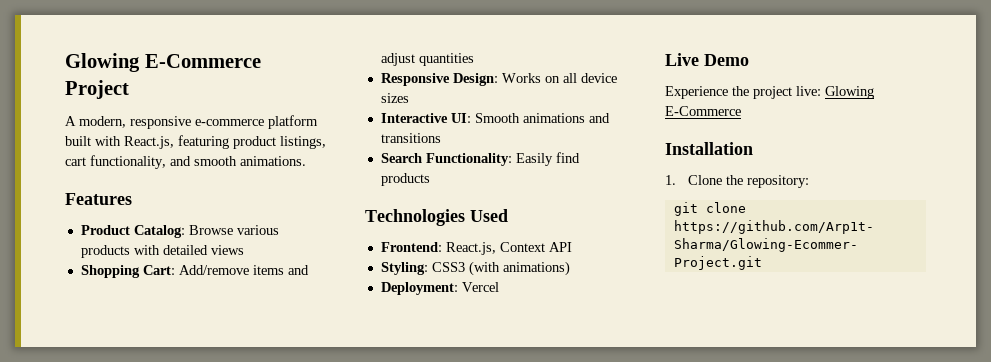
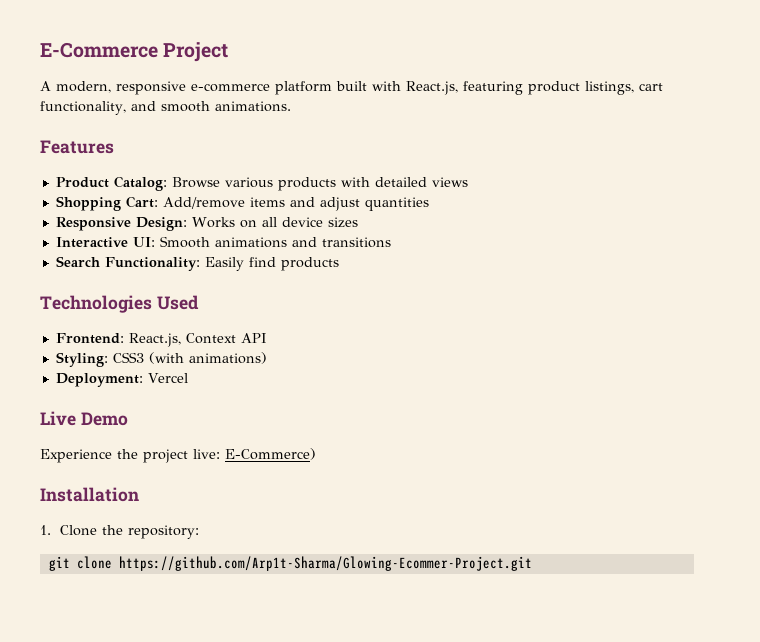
[65,53,140,72] Glowing -> (40, 50) none
[825,86,874,99] [665,106,741,116] Glowing E-Commerce -> [225,448,316,460] E-Commerce)

